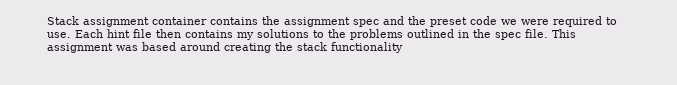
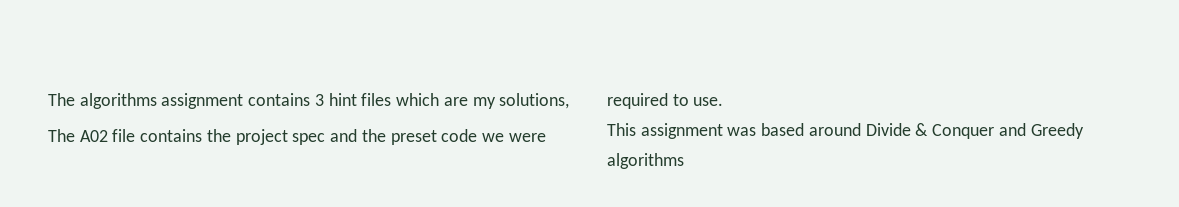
[47,16,207,27] Stack assignment container -> [48,93,570,109] [48,129,136,142] The algorithms assignment contains 3 hint files which are my solutions, // The A02 file
[284,17,350,27] assignment -> [235,129,288,145] project
[75,29,548,40] Each hint file then contains my solutions to the problems outlined in the spec file. -> (724, 101) //
[224,42,403,53] creating the stack functionality -> [865,123,1084,139] [607,153,684,169] Divide & Conquer and Greedy algorithms

